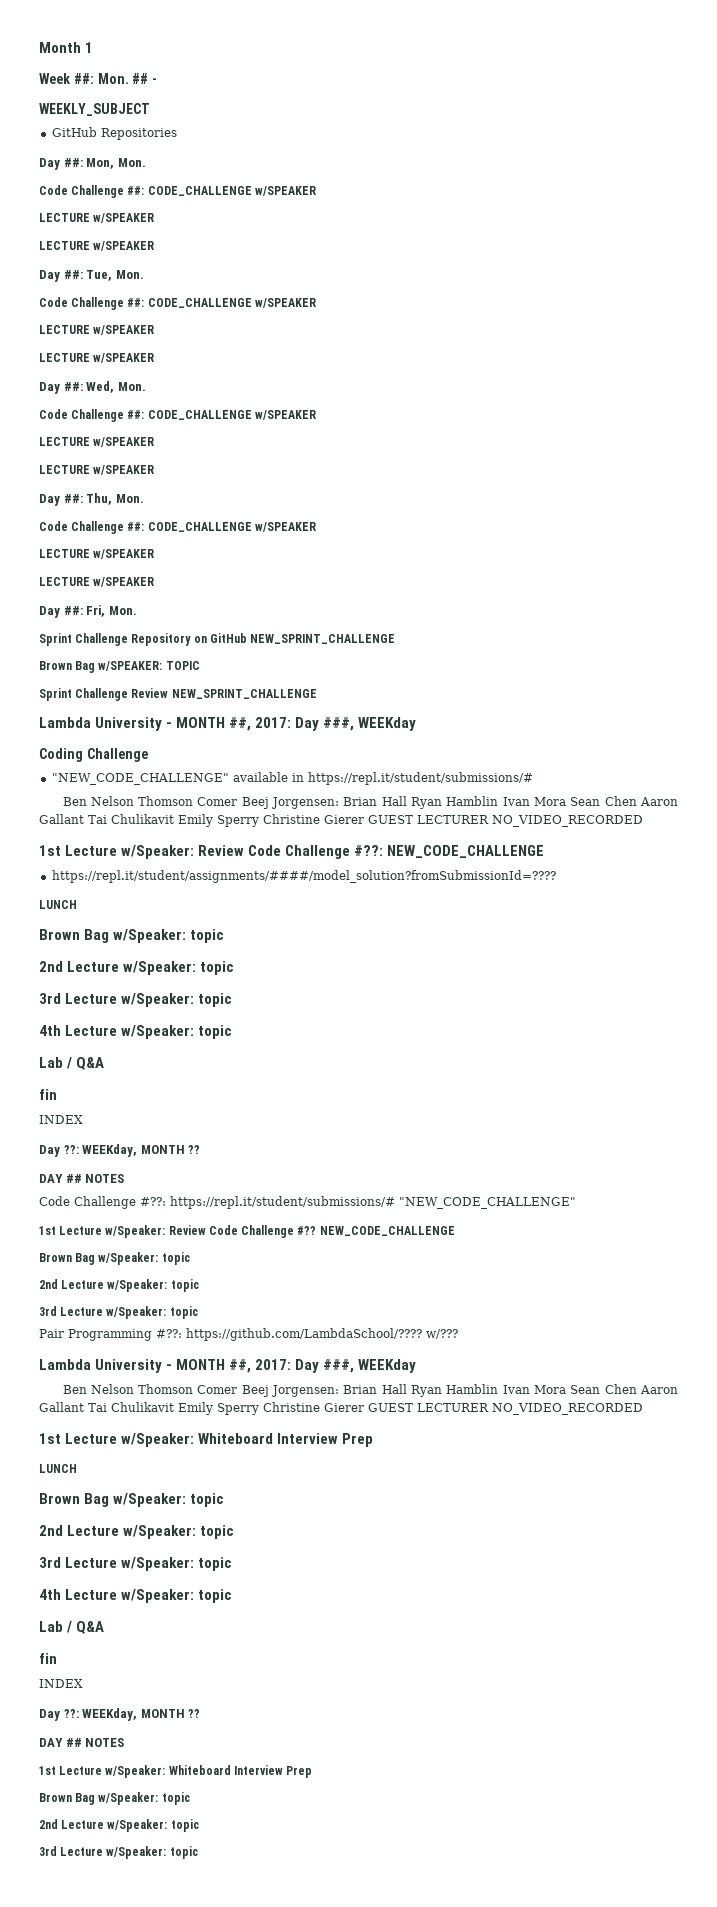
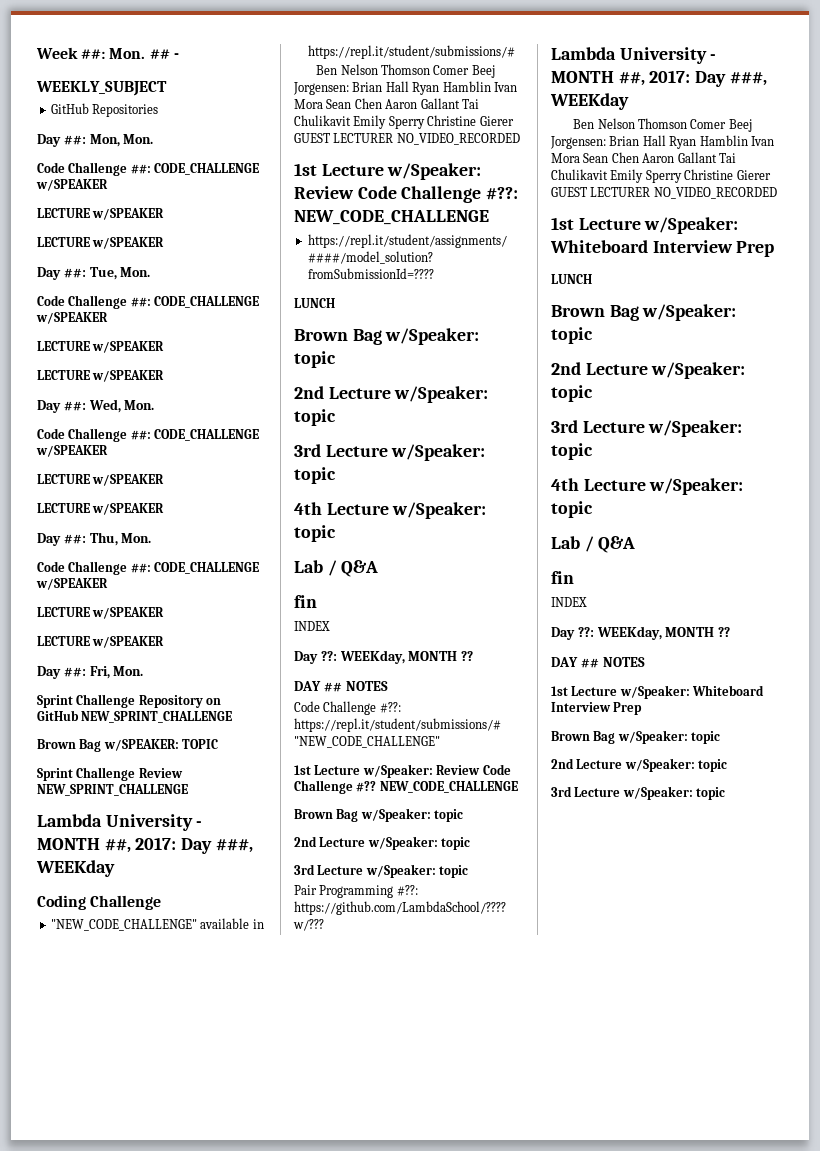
[39,42,94,53] Month 1 // -> (36, 53) none

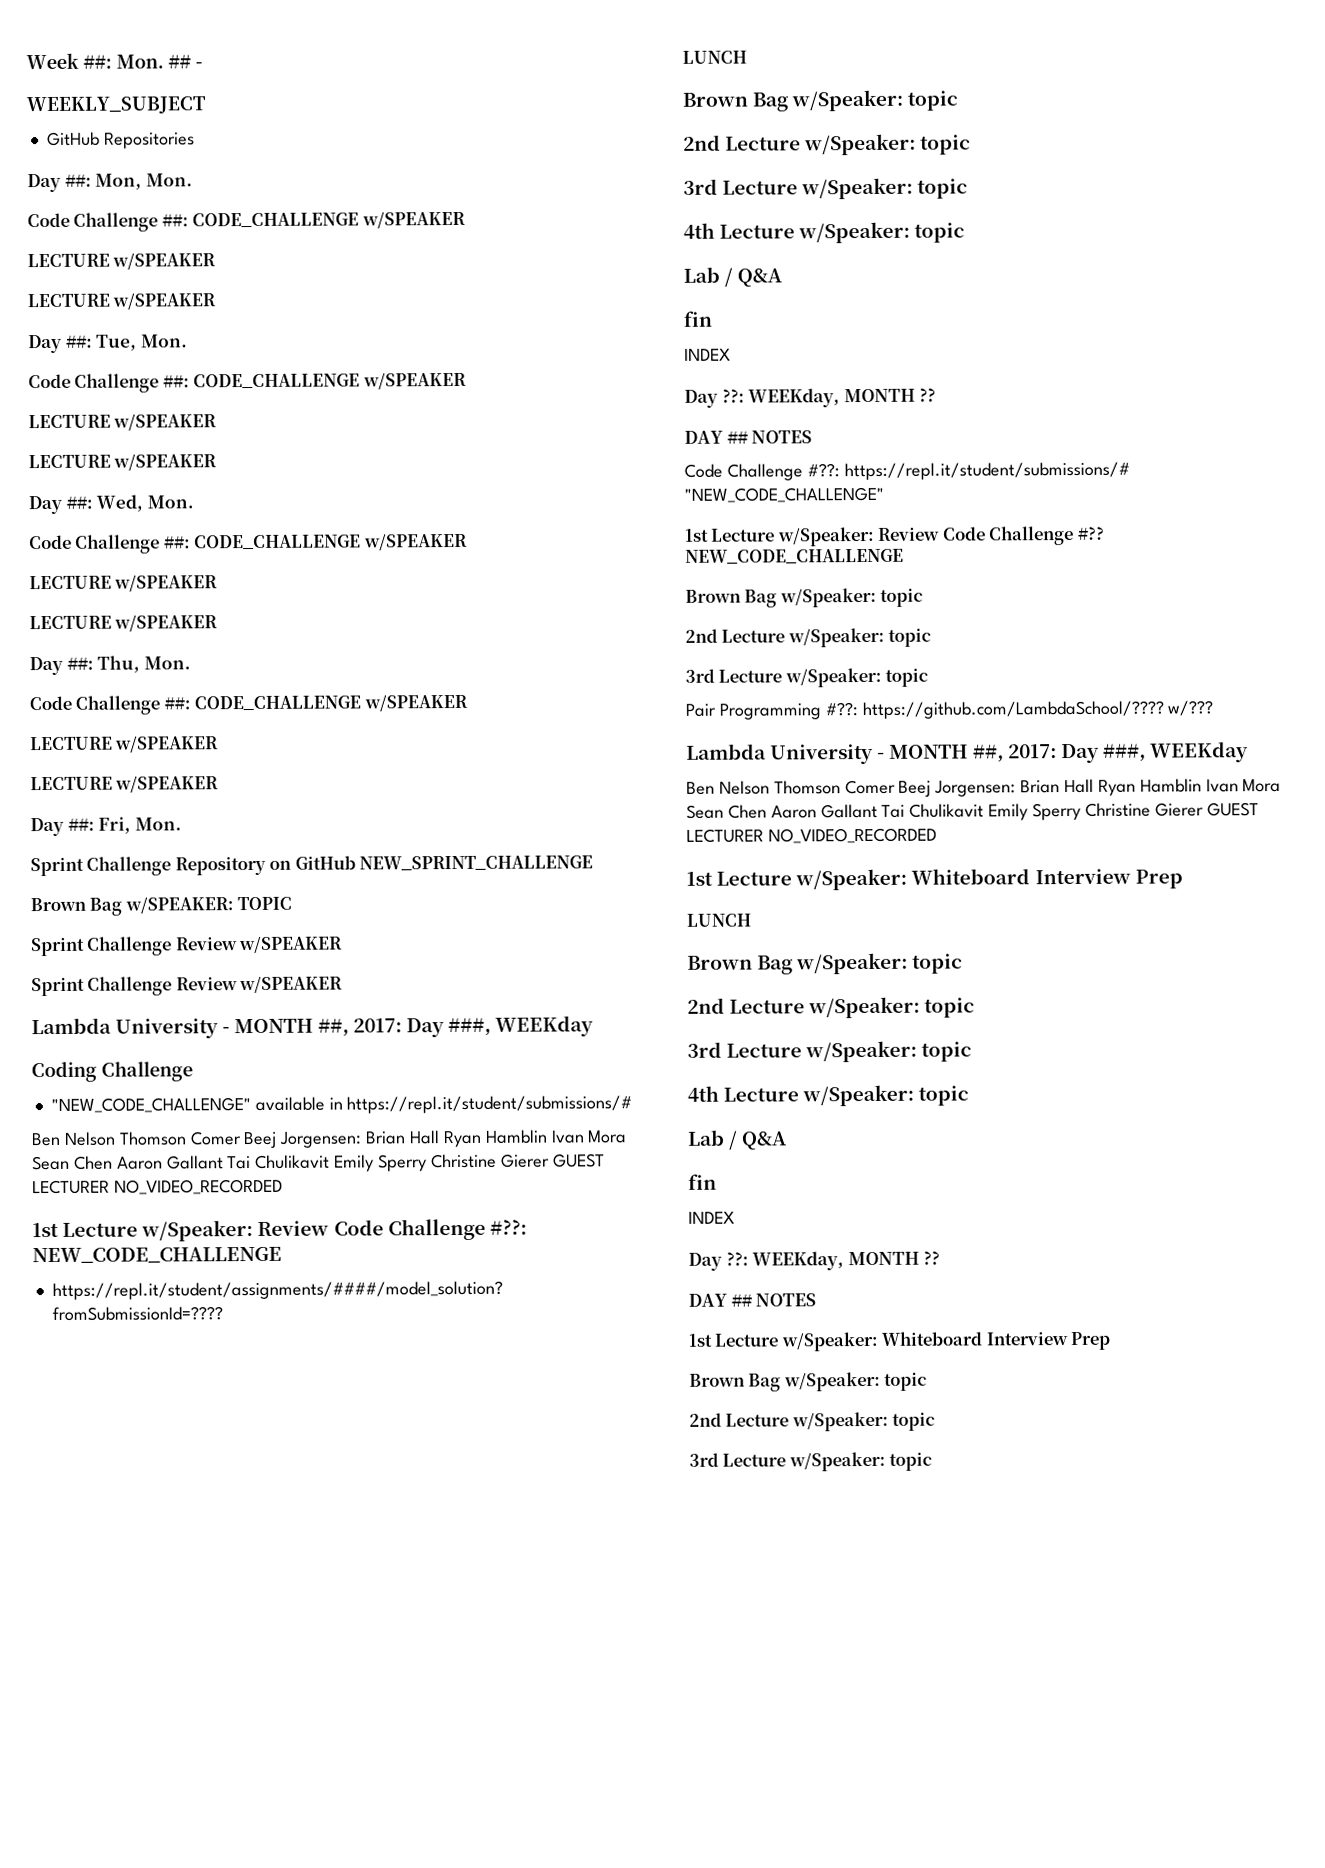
[37,784,188,796] NEW_SPRINT_CHALLENGE -> [239,935,344,954] [31,975,344,997] w/SPEAKER // Sprint Challenge Review w/SPEAKER

